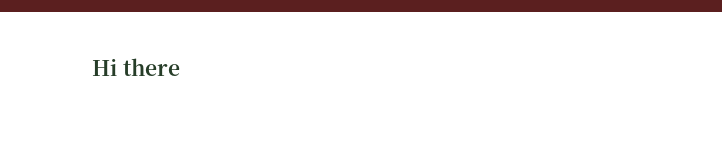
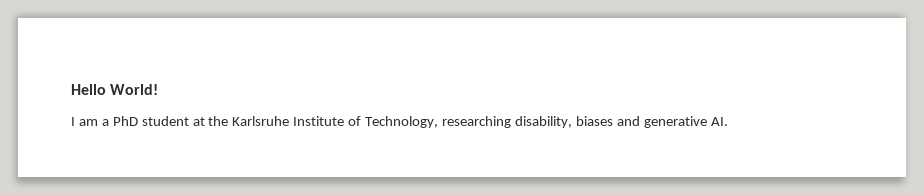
[92,58,180,76] Hi there -> [71,84,159,95] [71,116,728,128] Hello World! // I am a PhD student at the Karlsruhe Institute of Technology, researching disability, biases and generative AI.

